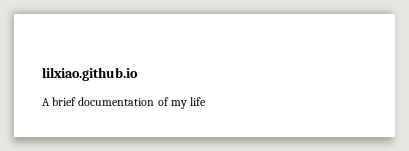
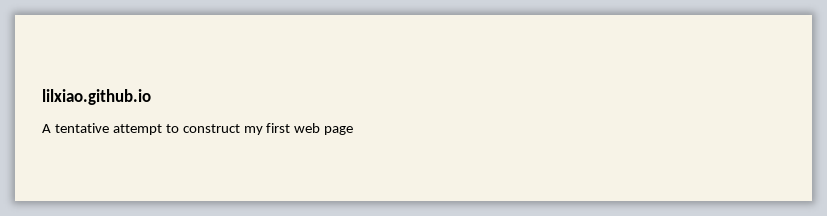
[52,97,207,109] brief documentation of my life -> [54,123,354,135] tentative attempt to construct my first web page

